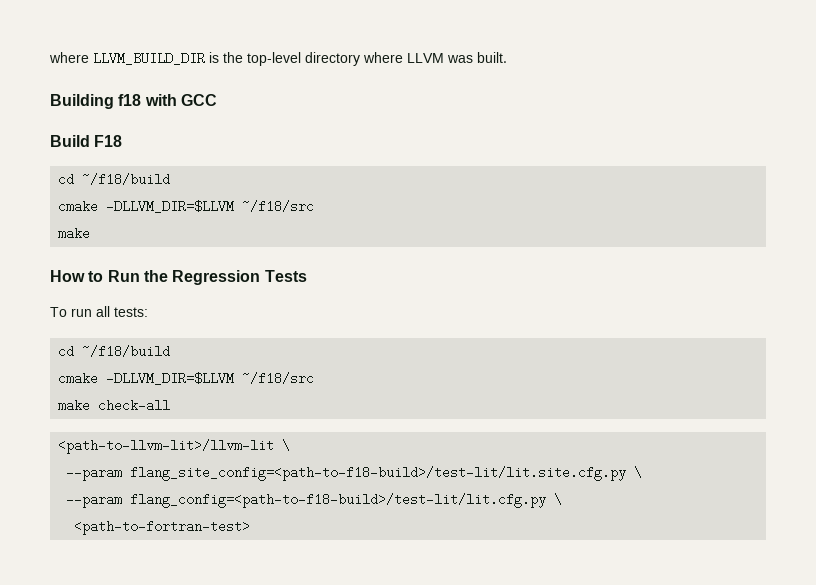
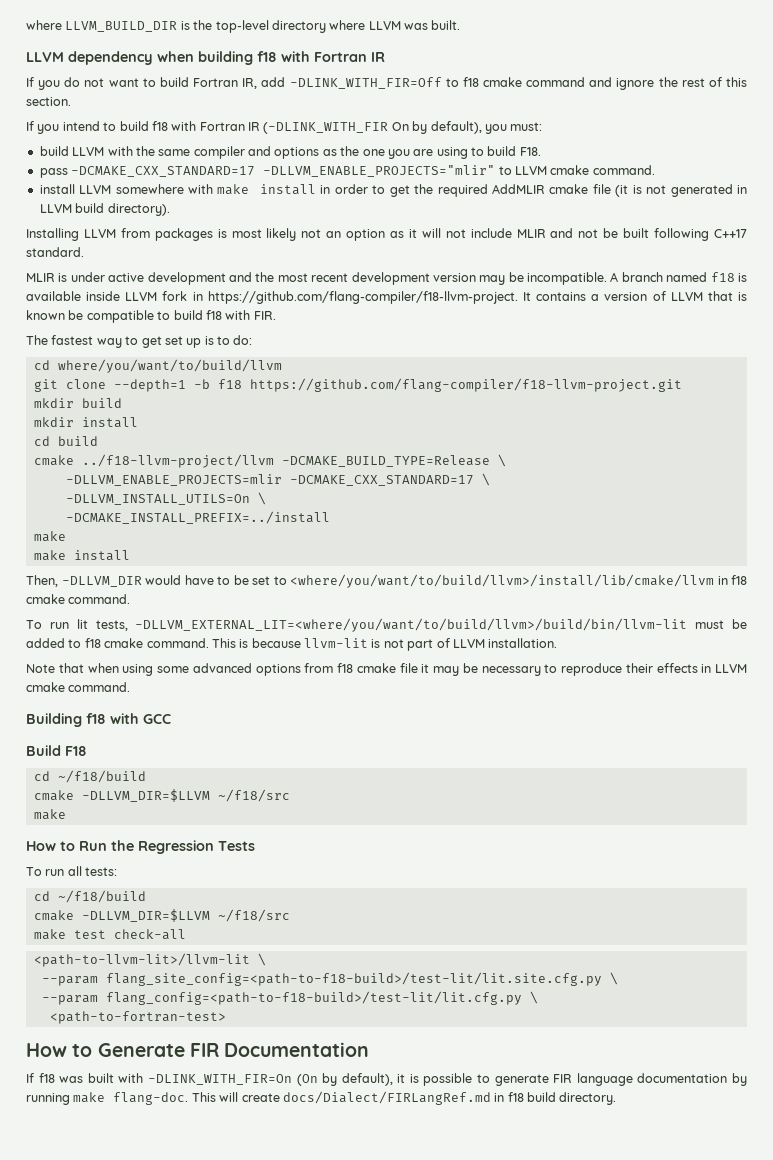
(507, 57) none -> [26,51,385,65] [26,77,747,90] [26,97,71,106] [26,121,543,134] [39,146,541,159] [39,165,655,178] [39,184,747,197] [39,203,170,216] [26,228,748,241] [26,247,84,257] [26,272,748,285] [26,291,748,304] [26,310,276,323] [26,335,253,348] [33,359,282,373] [33,378,682,392] [33,398,122,408] [33,417,138,428] [33,436,98,446] [33,454,506,468] [65,473,490,486] [65,492,266,505] [65,511,330,524] [33,531,66,542] [33,550,130,561] [26,574,747,588] [26,594,131,604] [26,618,748,632] [26,638,558,651] [26,663,747,676] [26,682,131,692] // LLVM dependency when building f18 with Fortran IR // If you do not want to build Fortran IR, add -DLINK_WITH_FIR=Off to f18 cmake command and ignore the rest of this section. // If you intend to build f18 with Fortran IR (-DLINK_WITH_FIR On by default), you must: // build LLVM with the same compiler and options as the one you are using to build F18. // pass -DCMAKE_CXX_STANDARD=17 -DLLVM_ENABLE_PROJECTS="mlir" to LLVM cmake command. // install LLVM somewhere with make install in order to get the required AddMLIR cmake file (it is not generated in LLVM build directory). // Installing LLVM from packages is most likely not an option as it will not include MLIR and not be built following C++17 standard. // MLIR is under active development and the most recent development version may be incompatible. A branch named f18 is available inside LLVM fork in https://github.com/flang-compiler/f18-llvm-project. It contains a version of LLVM that is known be compatible to build f18 with FIR. // The fastest way to get set up is to do: // cd where/you/want/to/build/llvm // git clone --depth=1 -b f18 https://github.com/flang-compiler/f18-llvm-project.git // mkdir build // mkdir install // cd build // cmake ../f18-llvm-project/llvm -DCMAKE_BUILD_TYPE=Release \ // -DLLVM_ENABLE_PROJECTS=mlir -DCMAKE_CXX_STANDARD=17 \ // -DLLVM_INSTALL_UTILS=On \ // -DCMAKE_INSTALL_PREFIX=../install // make // make install // Then, -DLLVM_DIR would have to be set to <where/you/want/to/build/llvm>/install/lib/cmake/llvm in f18 cmake command. // To run lit tests, -DLLVM_EXTERNAL_LIT=<where/you/want/to/build/llvm>/build/bin/llvm-lit must be added to f18 cmake command. This is because llvm-lit is not part of LLVM installation. // Note that when using some advanced options from f18 cmake file it may be necessary to reproduce their effects in LLVM cmake command.
(91, 405) none -> [73,930,106,939] test
(251, 527) none -> [26,1042,370,1057] [26,1073,747,1086] [26,1091,617,1105] // How to Generate FIR Documentation // If f18 was built with -DLINK_WITH_FIR=On (On by default), it is possible to generate FIR language documentation by running make flang-doc. This will create docs/Dialect/FIRLangRef.md in f18 build directory.

